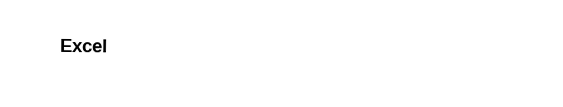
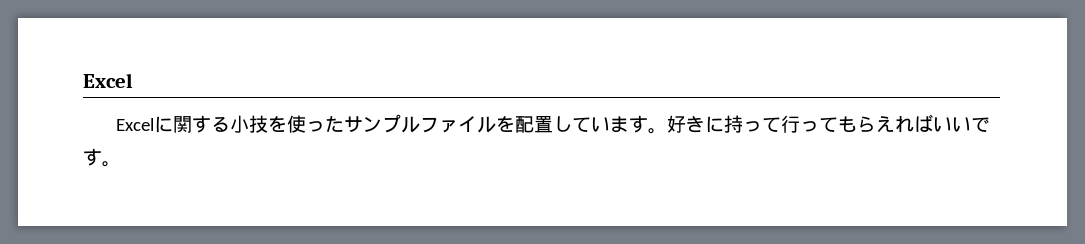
[60,38,108,53] Excel -> [83,73,133,88] [116,114,991,134] [83,148,121,167] Excel // Excelに関する小技を使ったサンプルファイルを配置しています。好きに持って行ってもらえればいいです。

